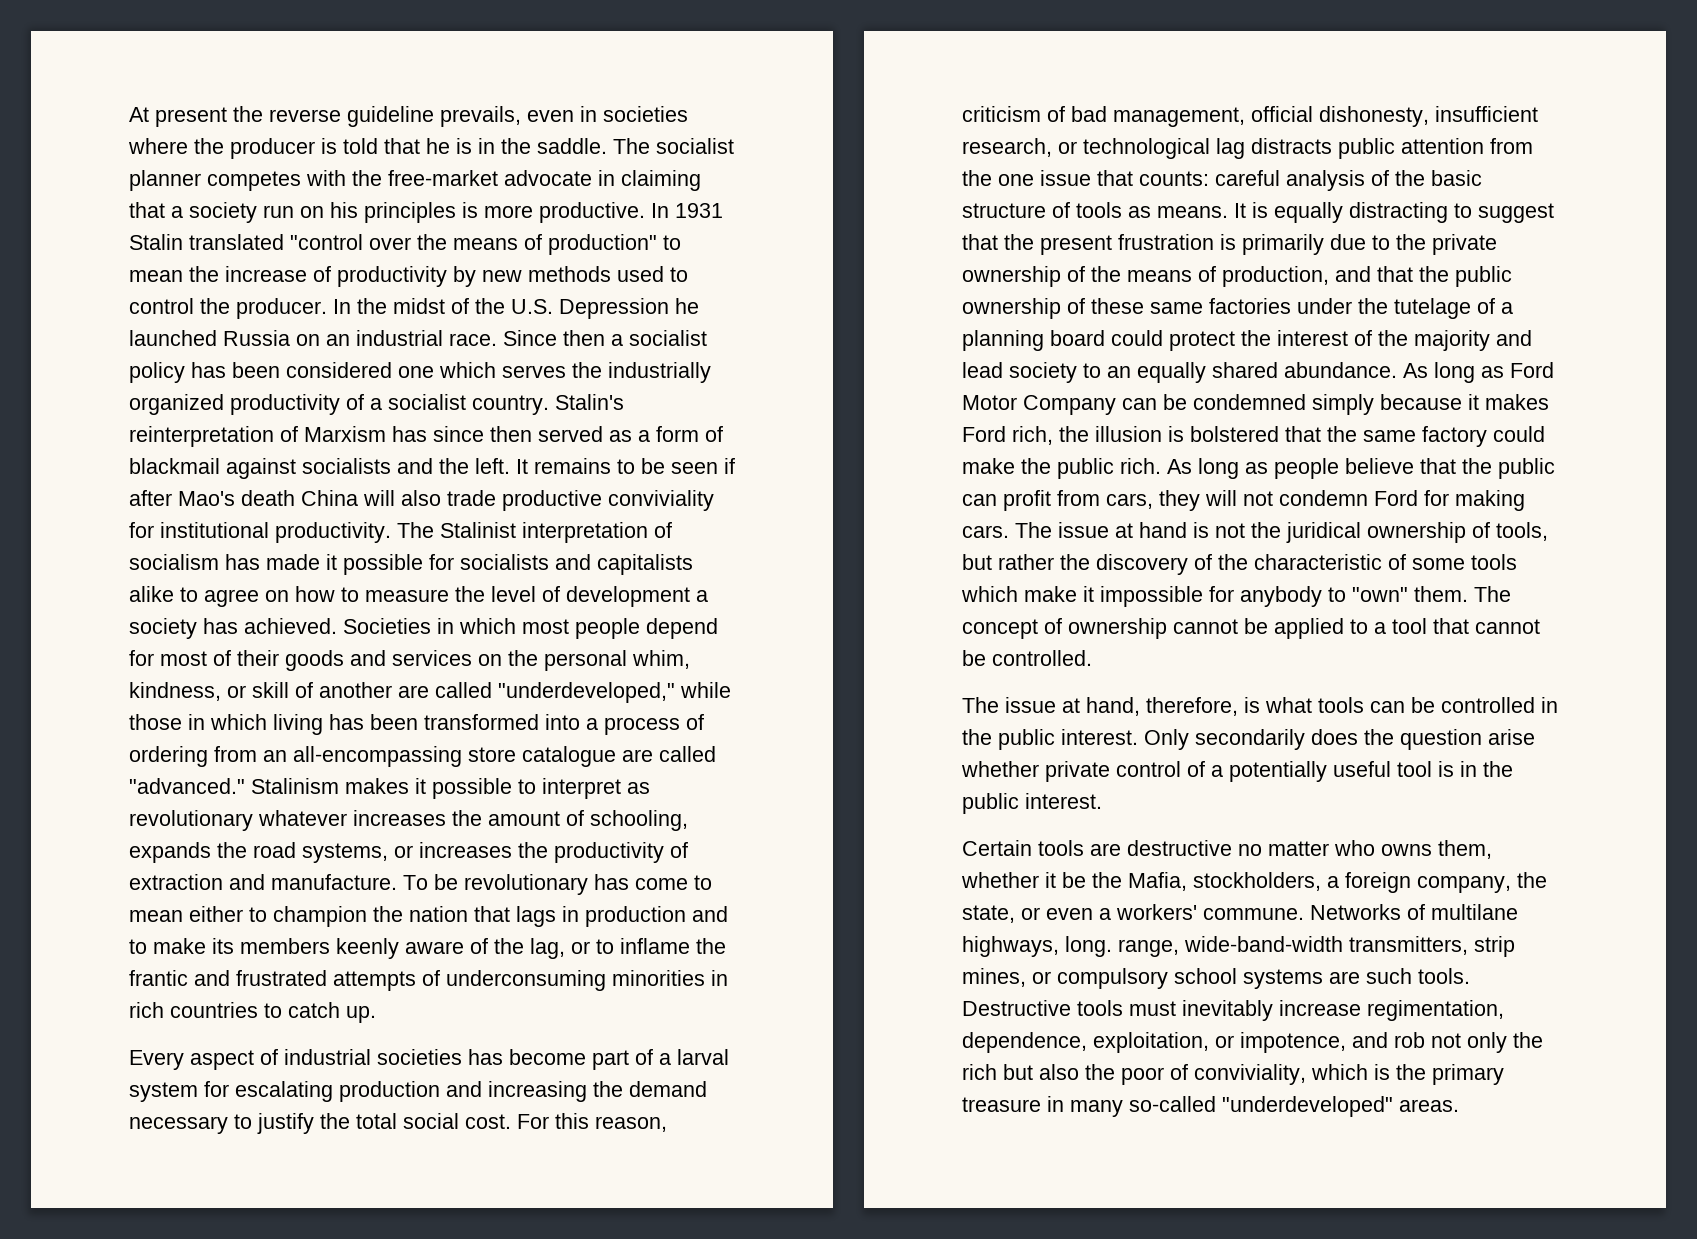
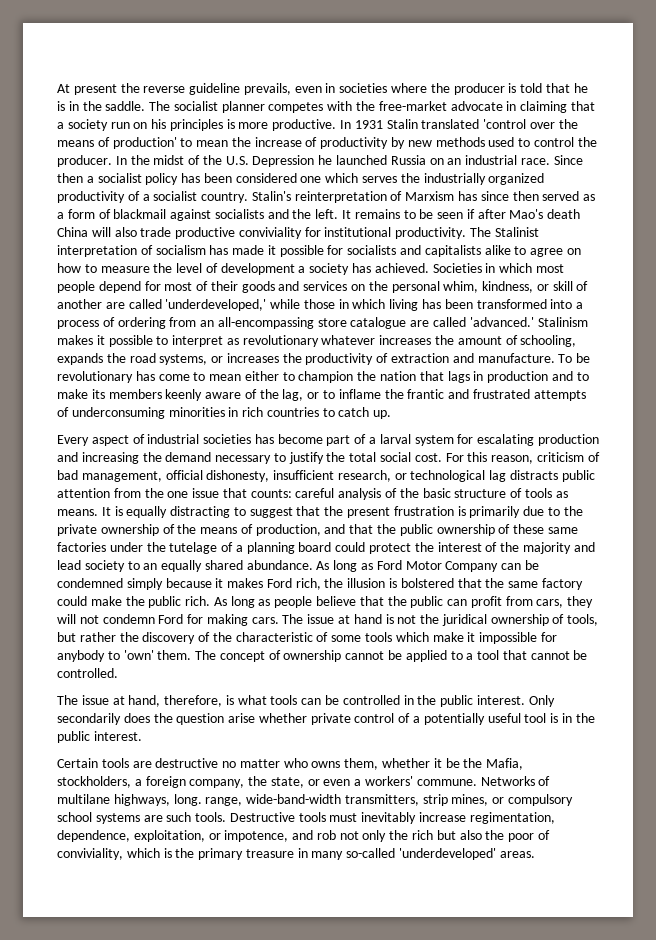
[290,234,363,250] "control -> [483,119,527,129] 'control
[548,234,657,255] production" -> [112,137,177,149] production'
[498,682,675,703] "underdeveloped," -> [165,299,267,311] 'underdeveloped,'
[129,778,245,794] "advanced." -> [469,317,534,327] 'advanced.'
[1352,587,1408,602] "own" -> [123,650,154,660] 'own'
[1222,1096,1393,1117] "underdeveloped" -> [399,848,497,860] 'underdeveloped'

